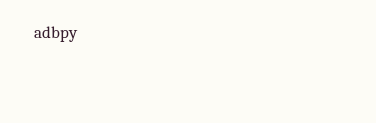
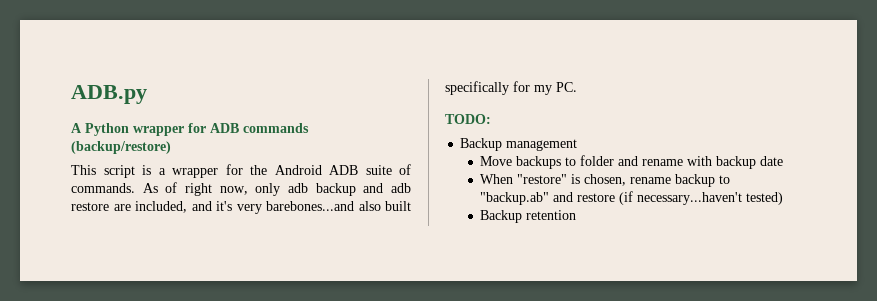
[34,26,78,42] adbpy -> [71,85,147,104] [71,123,309,136] [71,141,171,154] [71,164,411,178] [71,182,411,196] [71,201,411,214] [445,81,577,95] [445,114,491,124] [460,138,578,151] [480,155,784,169] [480,174,731,187] [480,191,784,205] [480,210,577,223] ADB.py // A Python wrapper for ADB commands (backup/restore) // This script is a wrapper for the Android ADB suite of commands. As of right now, only adb backup and adb restore are included, and it's very barebones...and also built specifically for my PC. // TODO: // Backup management // Move backups to folder and rename with backup date // When "restore" is chosen, rename backup to "backup.ab" and restore (if necessary...haven't tested) // Backup retention

